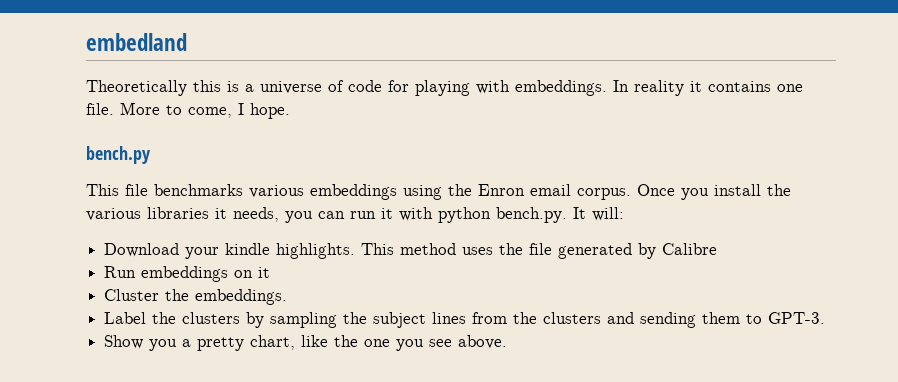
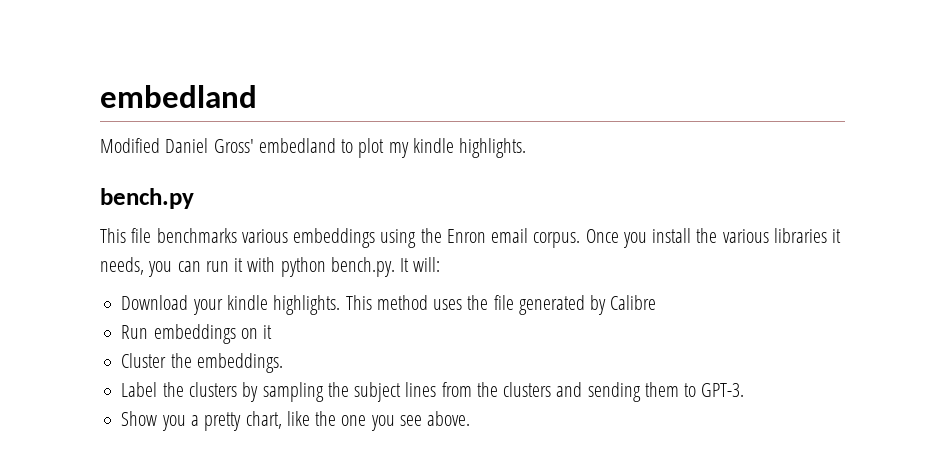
[86,80,803,96] [86,102,290,119] Theoretically this is a universe of code for playing with embeddings. In reality it contains one file. More to come, I hope. -> [100,138,527,158] Modified Daniel Gross' embedland to plot my kindle highlights.

